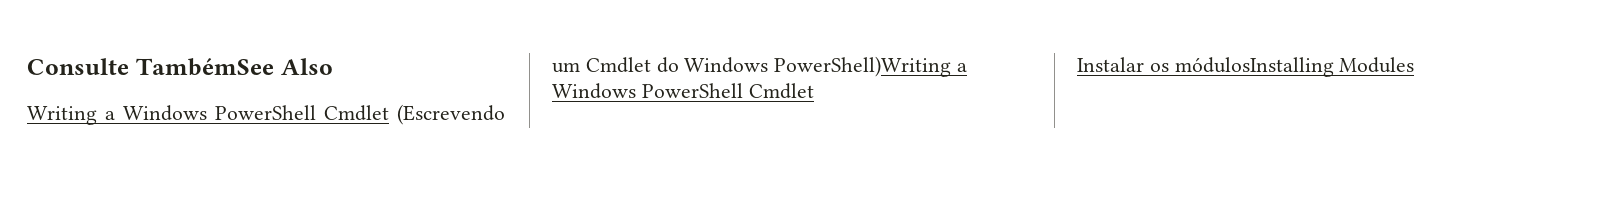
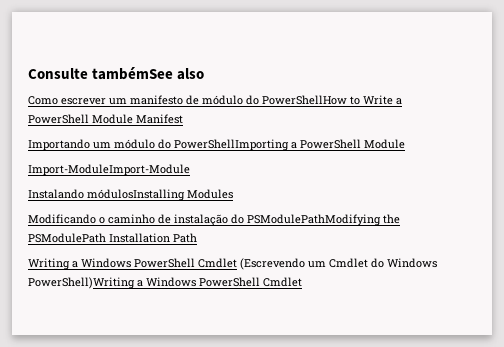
[135,58,333,76] TambémSee Also -> [92,67,205,80] [28,95,402,105] [28,114,183,124] [28,139,405,151] [28,164,190,176] [28,189,233,201] [28,214,400,226] [28,233,197,243] tambémSee also // Como escrever um manifesto de módulo do PowerShellHow to Write a PowerShell Module Manifest // Importando um módulo do PowerShellImporting a PowerShell Module // Import-ModuleImport-Module // Instalando módulosInstalling Modules // Modificando o caminho de instalação do PSModulePathModifying the PSModulePath Installation Path
[1077,57,1415,77] // Instalar os módulosInstalling Modules -> (302, 282) none

